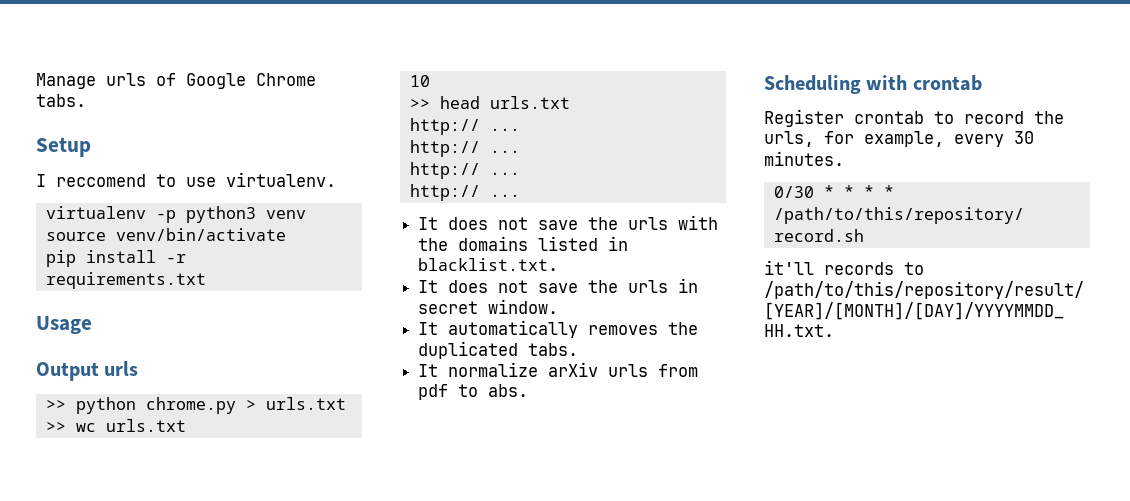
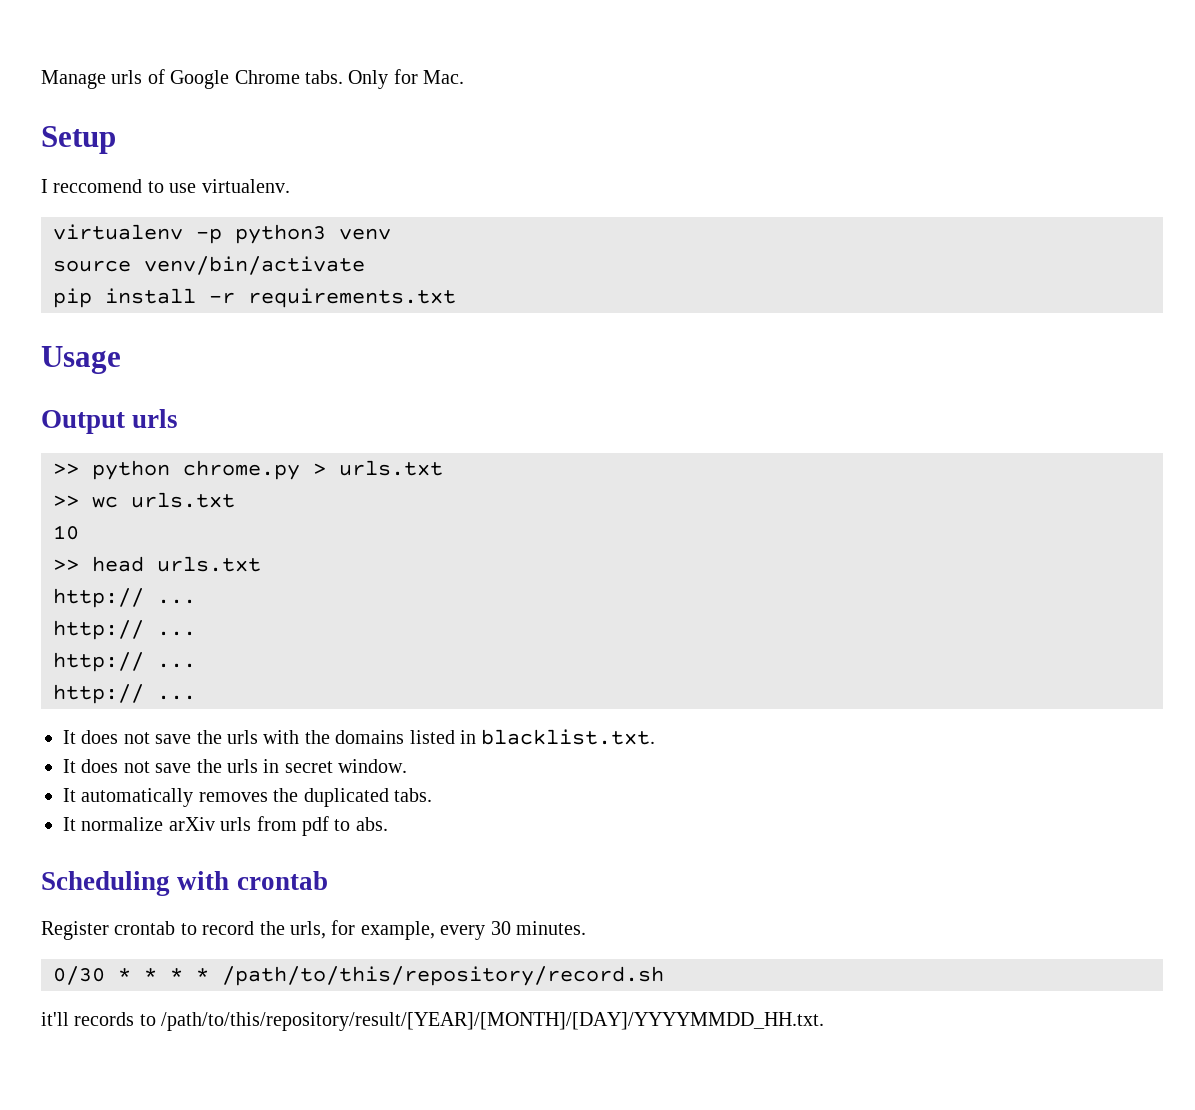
(86, 100) none -> [348,69,465,89] Only for Mac.

